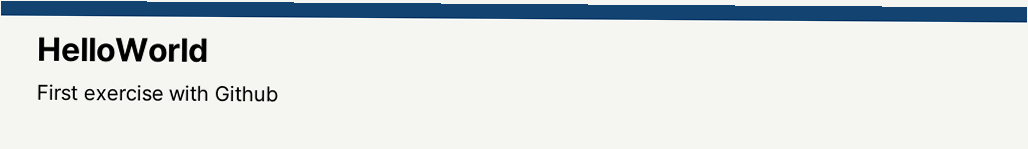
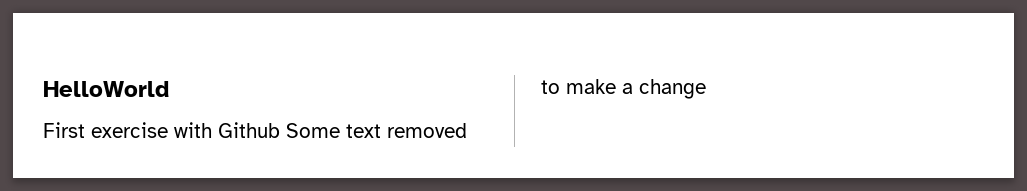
(279, 93) none -> [286,123,467,138] [541,79,706,99] Some text removed to make a change

